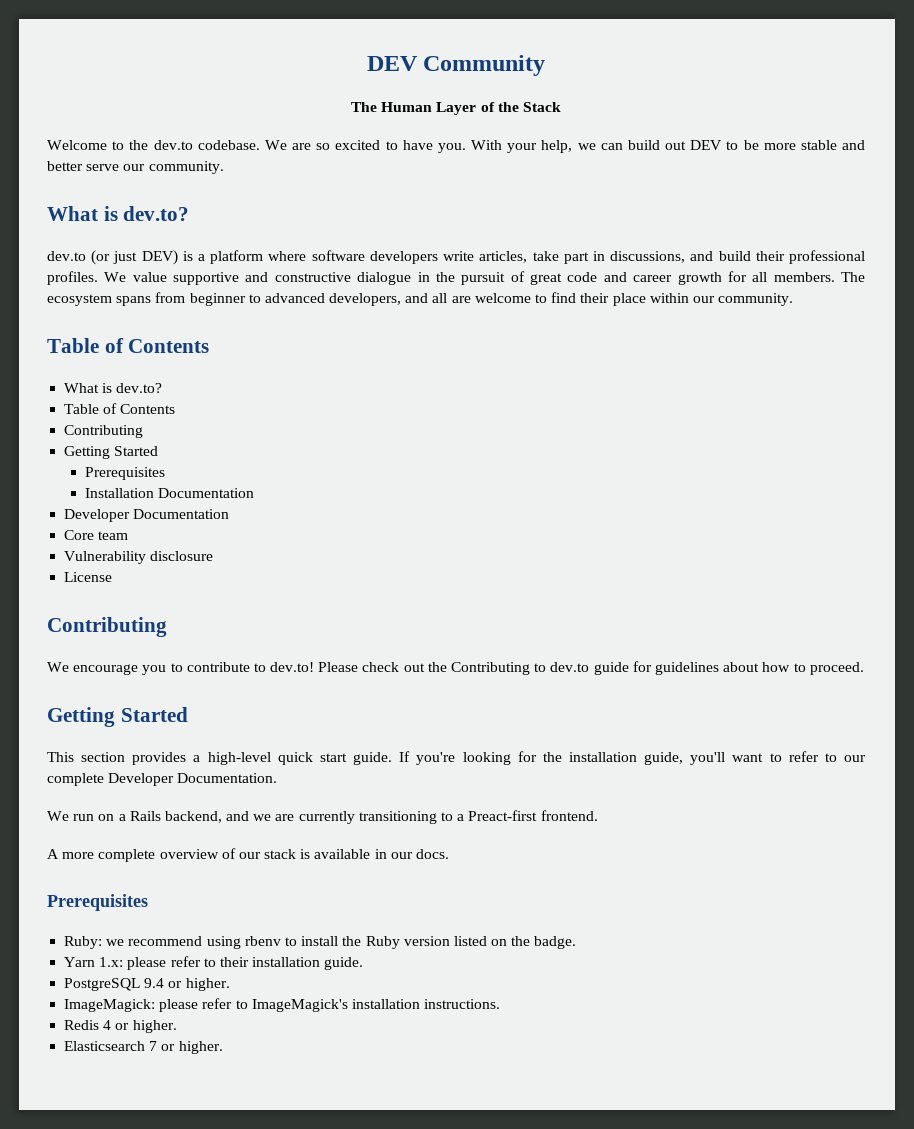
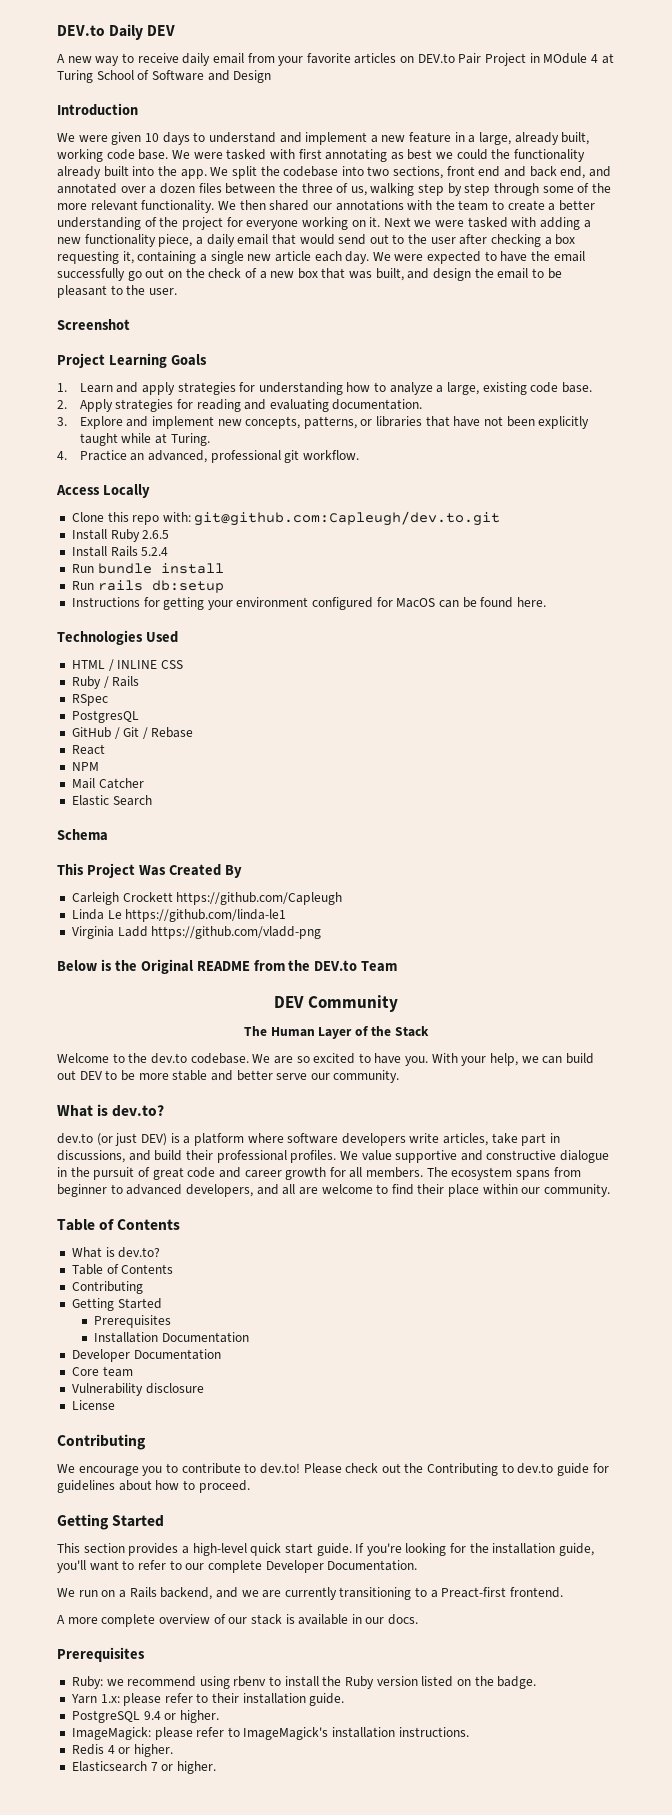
(366, 63) none -> [57,24,176,40] [57,53,614,66] [57,70,272,83] [57,103,138,116] [57,132,590,145] [57,149,586,162] [57,166,611,179] [57,183,611,196] [57,200,596,213] [57,217,591,230] [57,234,576,247] [57,251,585,264] [57,268,562,281] [57,285,177,298] [57,319,130,330] [57,353,207,368] [57,382,592,395] [57,399,423,412] [57,416,590,429] [79,433,210,446] [57,450,359,463] [56,484,150,498] [71,511,501,526] [71,529,170,542] [71,546,169,557] [71,563,224,574] [71,580,224,593] [71,597,546,610] [57,630,178,645] [71,659,183,671] [71,676,140,689] [71,694,108,706] [71,710,139,723] [71,727,194,739] [71,744,105,755] [71,762,99,771] [71,778,144,789] [71,795,152,806] [57,829,108,841] [57,863,242,878] [71,892,343,905] [71,909,287,922] [71,926,322,939] [57,959,398,974] DEV.to Daily DEV // A new way to receive daily email from your favorite articles on DEV.to Pair Project in MOdule 4 at Turing School of Software and Design // Introduction // We were given 10 days to understand and implement a new feature in a large, already built, working code base. We were tasked with first annotating as best we could the functionality already built into the app. We split the codebase into two sections, front end and back end, and annotated over a dozen files between the three of us, walking step by step through some of the more relevant functionality. We then shared our annotations with the team to create a better understanding of the project for everyone working on it. Next we were tasked with adding a new functionality piece, a daily email that would send out to the user after checking a box requesting it, containing a single new article each day. We were expected to have the email successfully go out on the check of a new box that was built, and design the email to be pleasant to the user. // Screenshot // Project Learning Goals // 1. Learn and apply strategies for understanding how to analyze a large, existing code base. // 2. Apply strategies for reading and evaluating documentation. // 3. Explore and implement new concepts, patterns, or libraries that have not been explicitly taught while at Turing. // 4. Practice an advanced, professional git workflow. // Access Locally // Clone this repo with: git@github.com:Capleugh/dev.to.git // Install Ruby 2.6.5 // Install Rails 5.2.4 // Run bundle install // Run rails db:setup // Instructions for getting your environment configured for MacOS can be found here. // Technologies Used // HTML / INLINE CSS // Ruby / Rails // RSpec // PostgresQL // GitHub / Git / Rebase // React // NPM // Mail Catcher // Elastic Search // Schema // This Project Was Created By // Carleigh Crockett https://github.com/Capleugh // Linda Le https://github.com/linda-le1 // Virginia Ladd https://github.com/vladd-png // Below is the Original README from the DEV.to Team //

